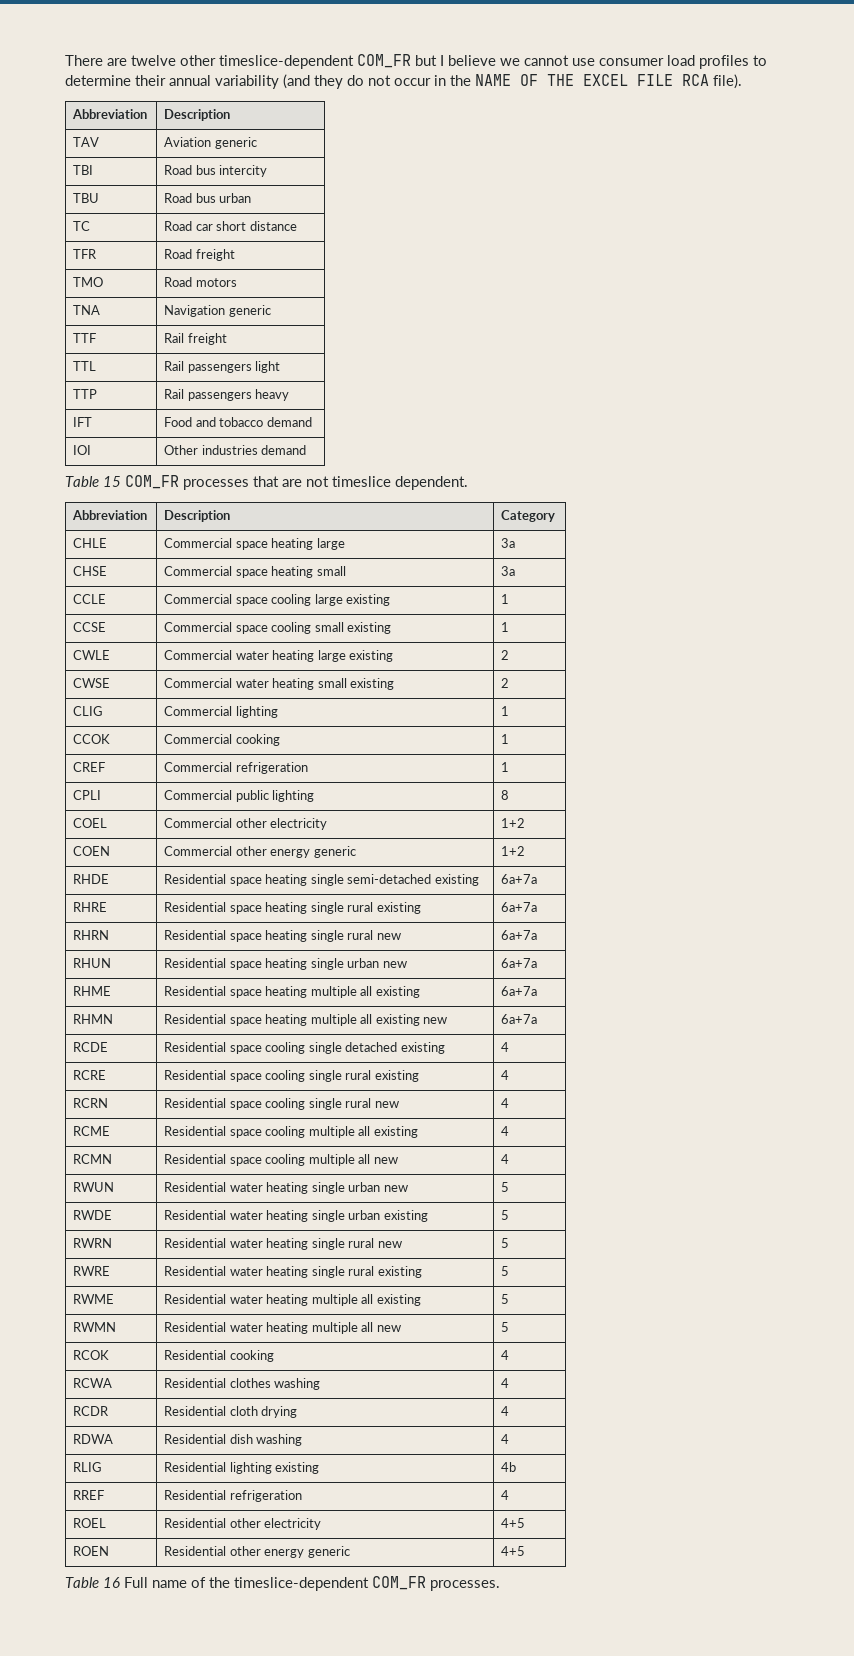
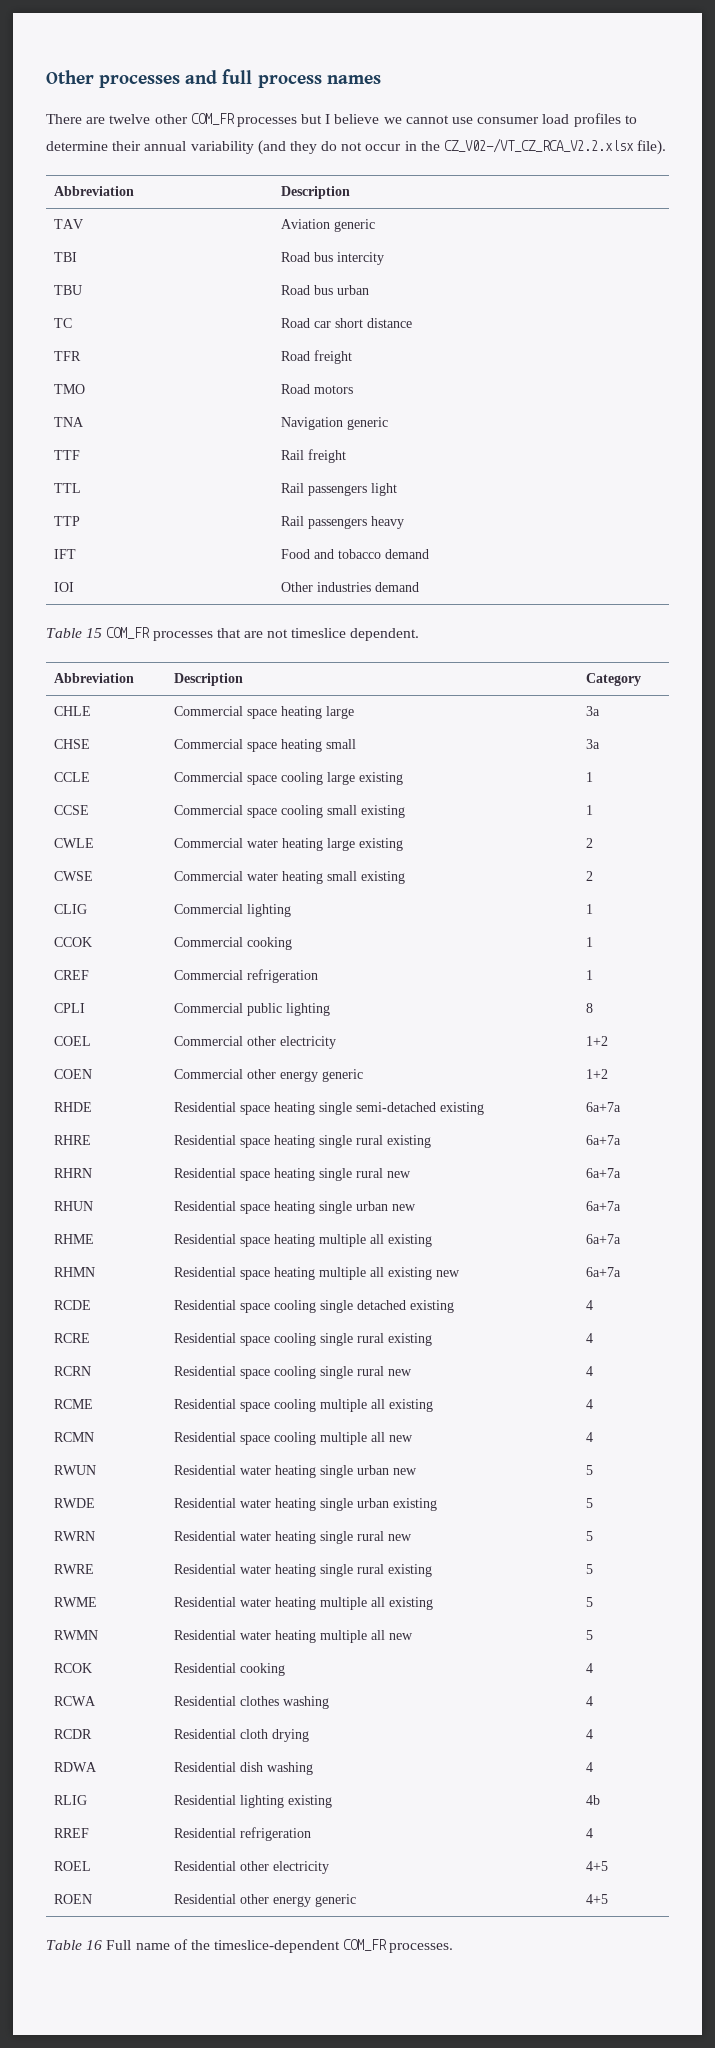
(65, 60) none -> [46,69,381,88] Other processes and full process names //
[219,54,411,69] timeslice-dependent COM_FR -> [190,113,297,127] COM_FR processes
[475,74,709,86] NAME OF THE EXCEL FILE RCA -> [444,138,635,153] CZ_V02-/VT_CZ_RCA_V2.2.xlsx

